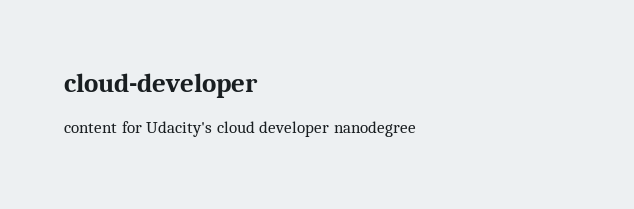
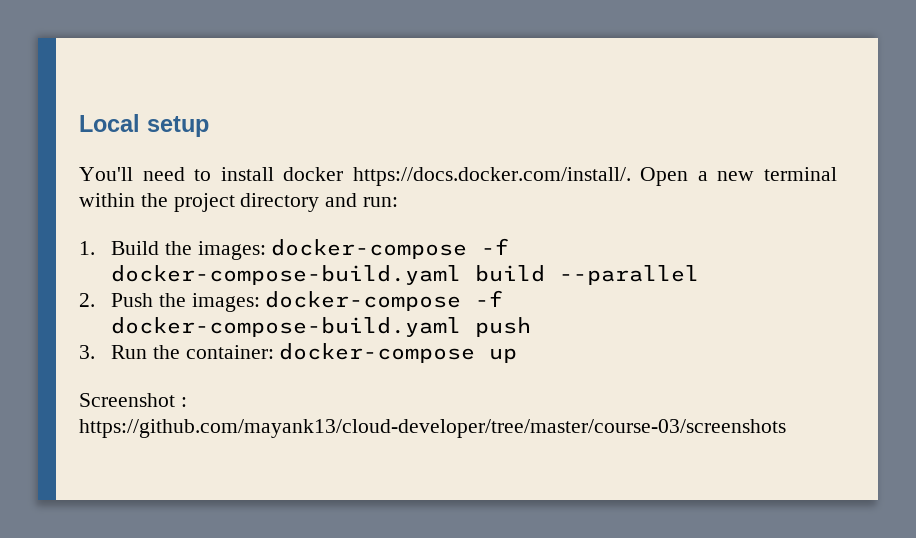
[64,73,258,98] [64,121,416,137] cloud-developer // content for Udacity's cloud developer nanodegree -> [79,114,209,137] [79,167,837,186] [79,193,399,212] [79,238,510,260] [110,265,699,285] [79,290,504,312] [110,317,531,337] [79,343,518,363] [79,393,187,407] [79,419,786,438] Local setup // You'll need to install docker https://docs.docker.com/install/. Open a new terminal within the project directory and run: // 1. Build the images: docker-compose -f docker-compose-build.yaml build --parallel // 2. Push the images: docker-compose -f docker-compose-build.yaml push // 3. Run the container: docker-compose up // Screenshot : https://github.com/mayank13/cloud-developer/tree/master/course-03/screenshots

